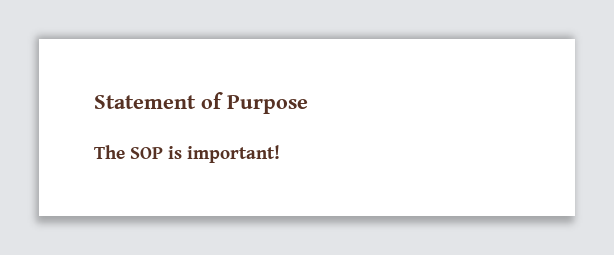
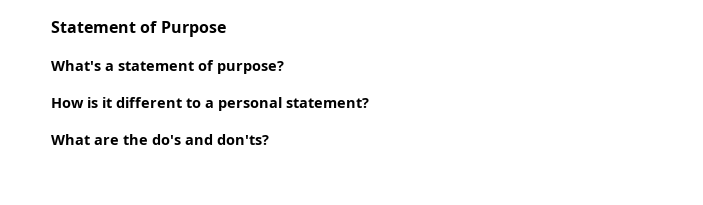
[94,145,280,163] The SOP is important! -> [51,60,284,74] [51,97,369,111] [51,134,269,145] What's a statement of purpose? // How is it different to a personal statement? // What are the do's and don'ts?

